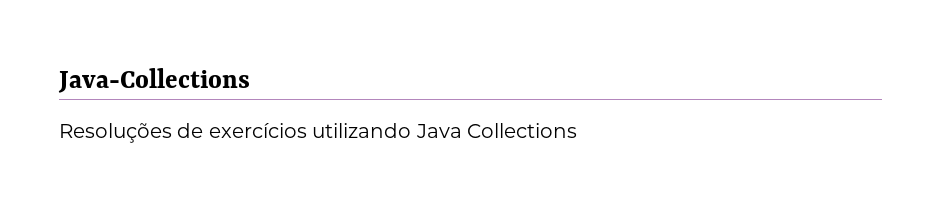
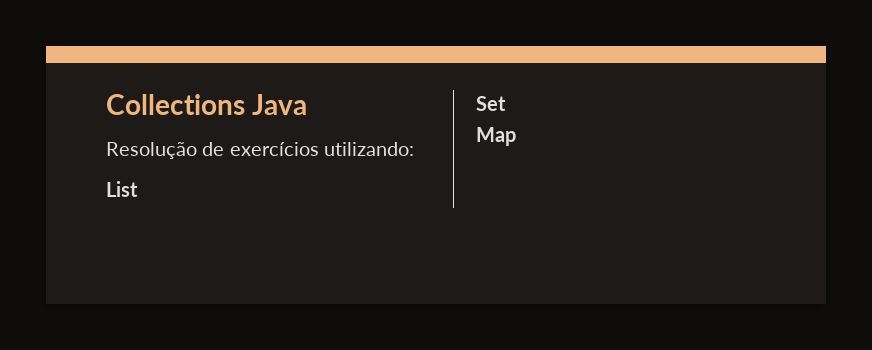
[58,68,250,93] [59,123,577,143] Java-Collections // Resoluções de exercícios utilizando Java Collections -> [106,94,308,115] [106,142,414,159] [106,181,138,197] [476,96,506,111] [476,127,516,146] Collections Java // Resolução de exercícios utilizando: // List // Set // Map

